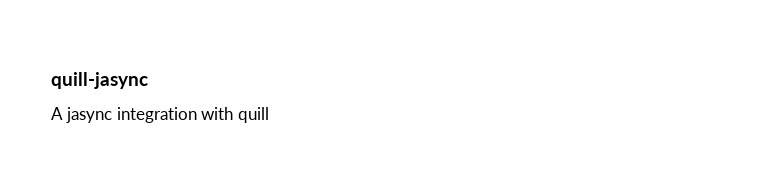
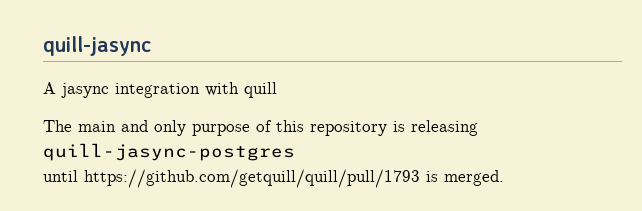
(269, 115) none -> [43,120,478,136] [43,143,295,161] [43,169,504,188] // The main and only purpose of this repository is releasing quill-jasync-postgres // until https://github.com/getquill/quill/pull/1793 is merged.

